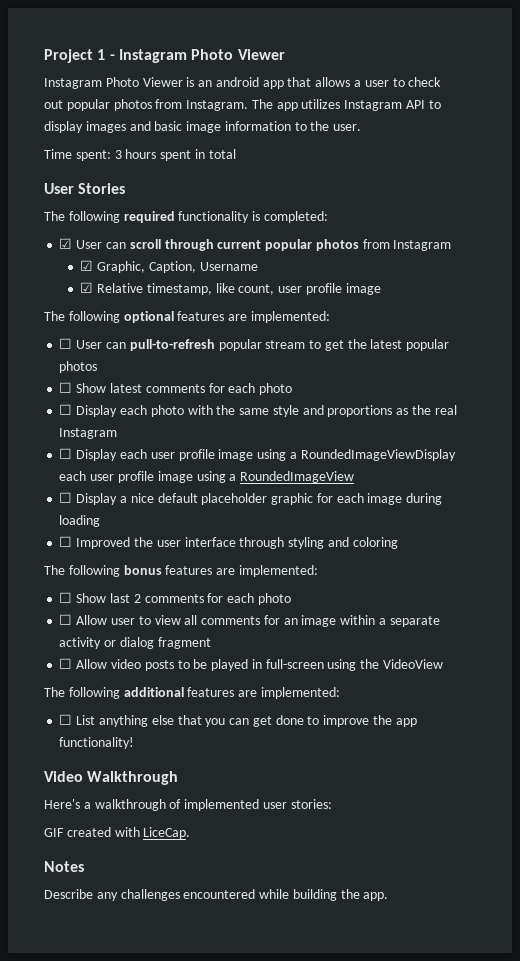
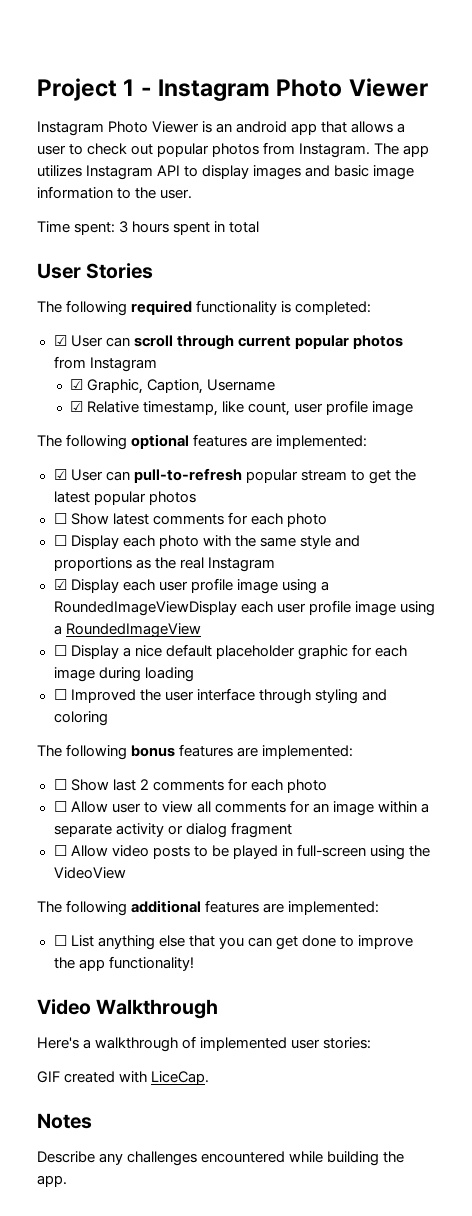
[59,338,73,349] ☐ -> [53,469,67,480] ☑
[59,448,73,459] ☐ -> [53,579,67,590] ☑

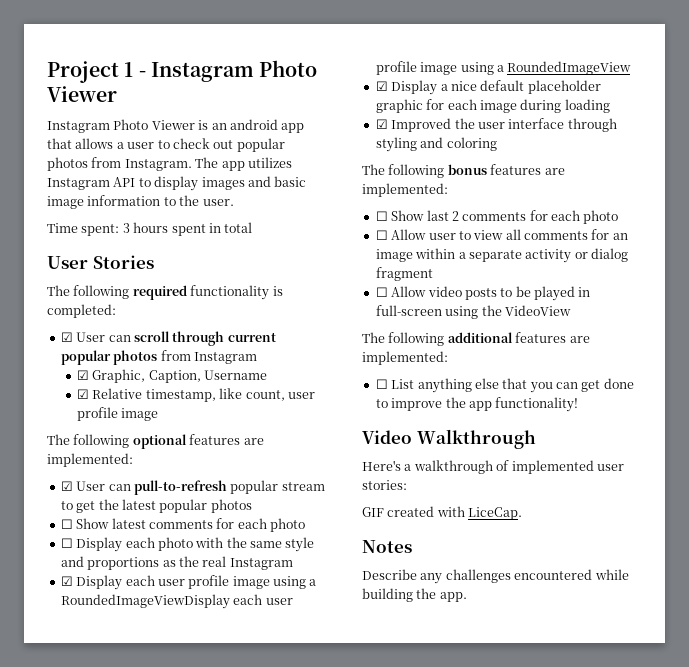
[53,645,67,656] ☐ -> [375,81,388,91] ☑
[53,689,67,700] ☐ -> [375,119,388,129] ☑

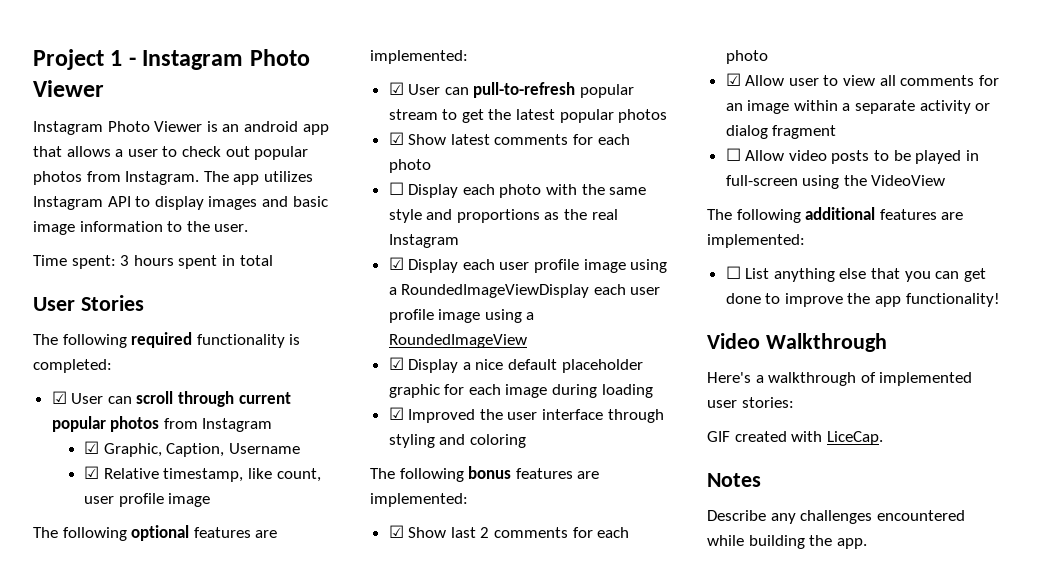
[60,519,73,529] ☐ -> [388,132,404,145] ☑
[375,211,388,221] ☐ -> [388,525,404,538] ☑
[375,230,388,240] ☐ -> [725,73,741,86] ☑

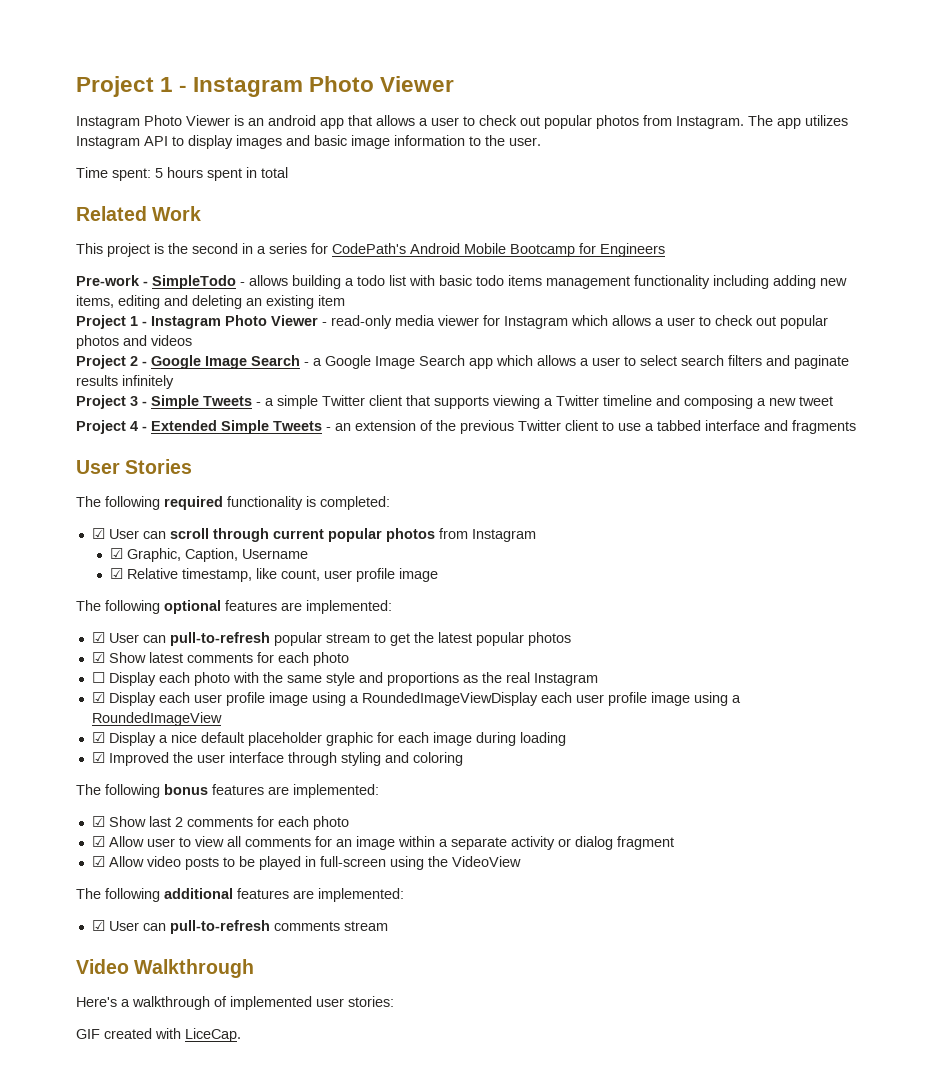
[120,255,130,266] 3 -> [155,168,163,178] 5
(273, 260) none -> [76,206,202,221] [76,243,665,257] [76,275,847,289] [76,295,345,309] [76,315,828,329] [76,335,192,349] [76,355,849,369] [76,375,174,389] [76,395,833,409] [76,420,856,434] // Related Work // This project is the second in a series for CodePath's Android Mobile Bootcamp for Engineers // Pre-work - SimpleTodo - allows building a todo list with basic todo items management functionality including adding new items, editing and deleting an existing item // Project 1 - Instagram Photo Viewer - read-only media viewer for Instagram which allows a user to check out popular photos and videos // Project 2 - Google Image Search - a Google Image Search app which allows a user to select search filters and paginate results infinitely // Project 3 - Simple Tweets - a simple Twitter client that supports viewing a Twitter timeline and composing a new tweet // Project 4 - Extended Simple Tweets - an extension of the previous Twitter client to use a tabbed interface and fragments
[725,148,741,161] ☐ -> [91,856,105,867] ☑
[725,266,986,282] [725,293,1000,307] ☐ List anything else that you can get done to improve the app functionality! -> [91,920,388,934] ☑ User can pull-to-refresh comments stream
[707,473,761,487] [707,510,965,524] [707,535,867,549] // Notes // Describe any challenges encountered while building the app. -> (241, 1035) none

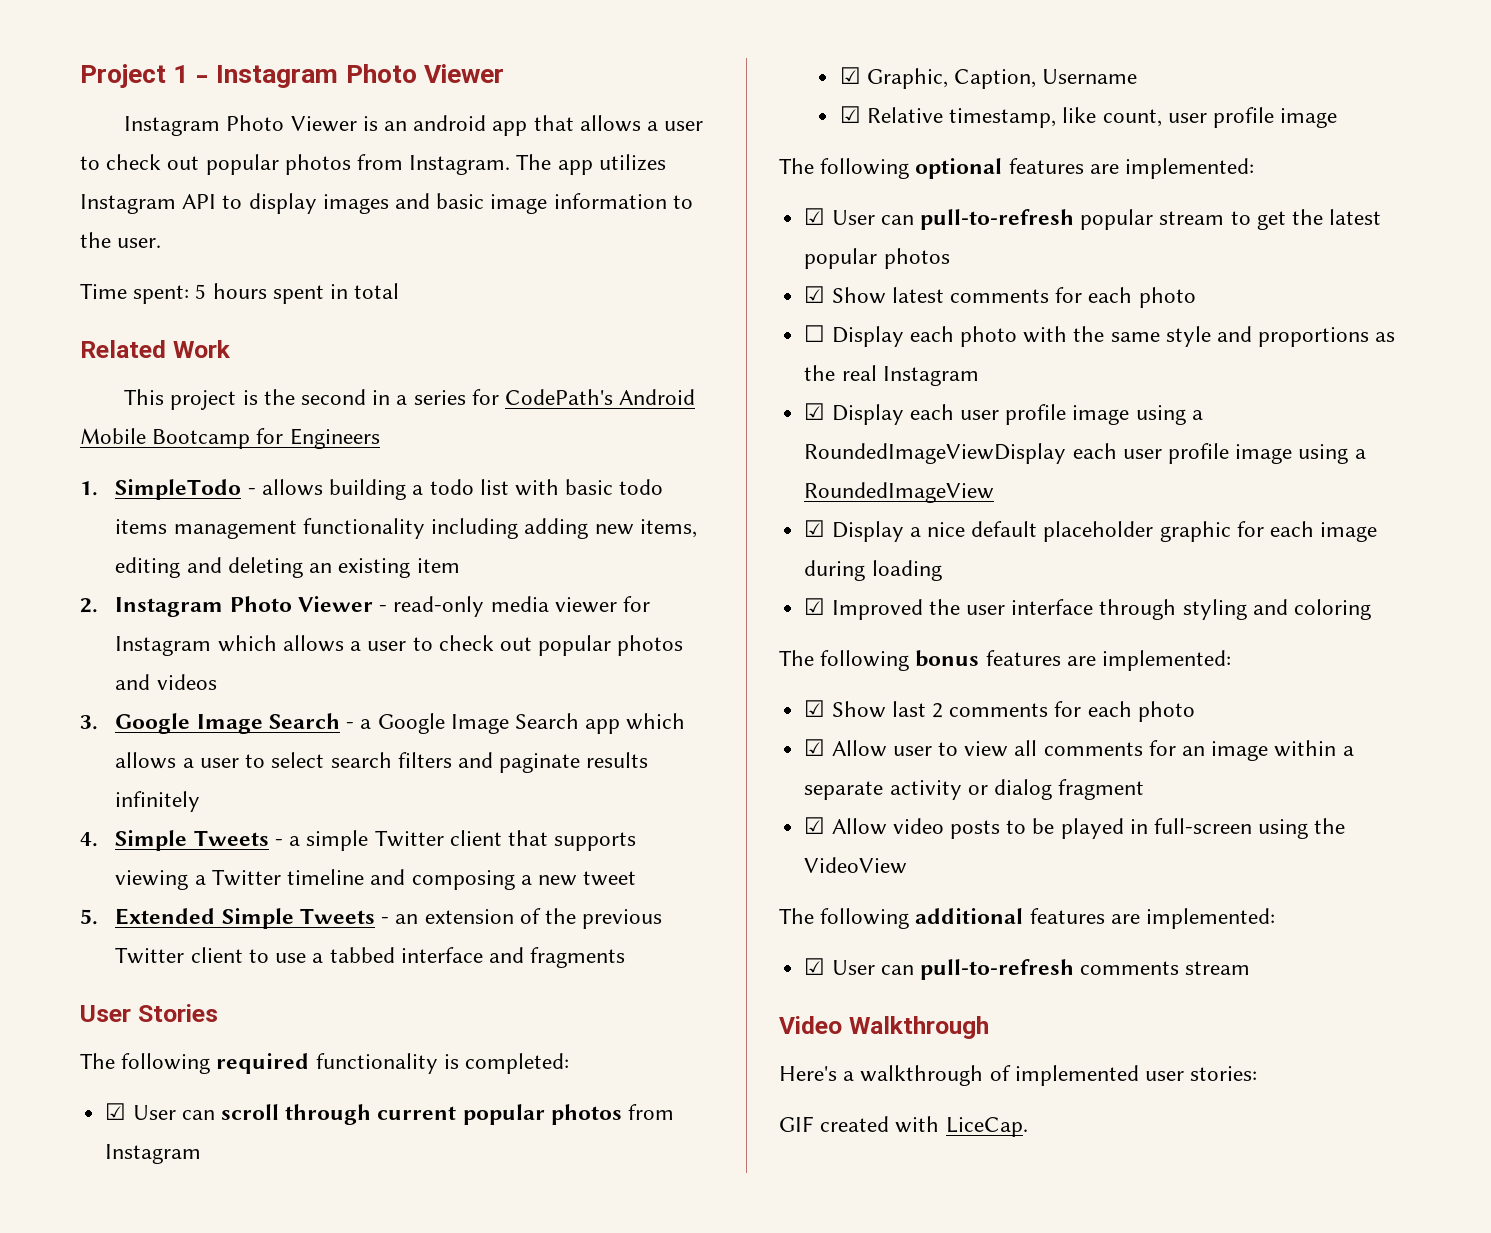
[76,275,148,286] Pre-work - -> [80,481,98,496] 1.
[76,315,147,329] Project 1 - -> [80,598,98,613] 2.
[76,355,147,369] Project 2 - -> [80,715,98,730] 3.
[76,395,147,409] Project 3 - -> [80,832,98,847] 4.
[76,420,147,434] Project 4 - -> [80,909,98,925] 5.

